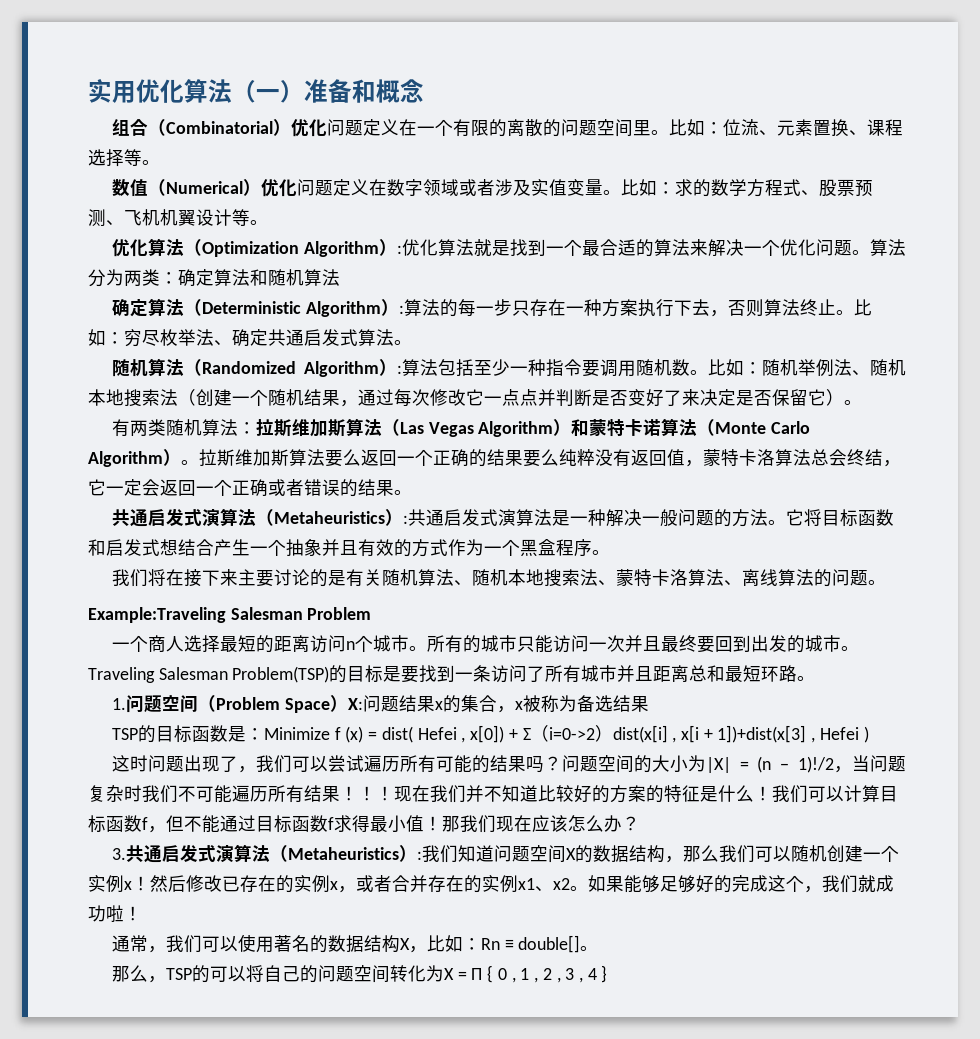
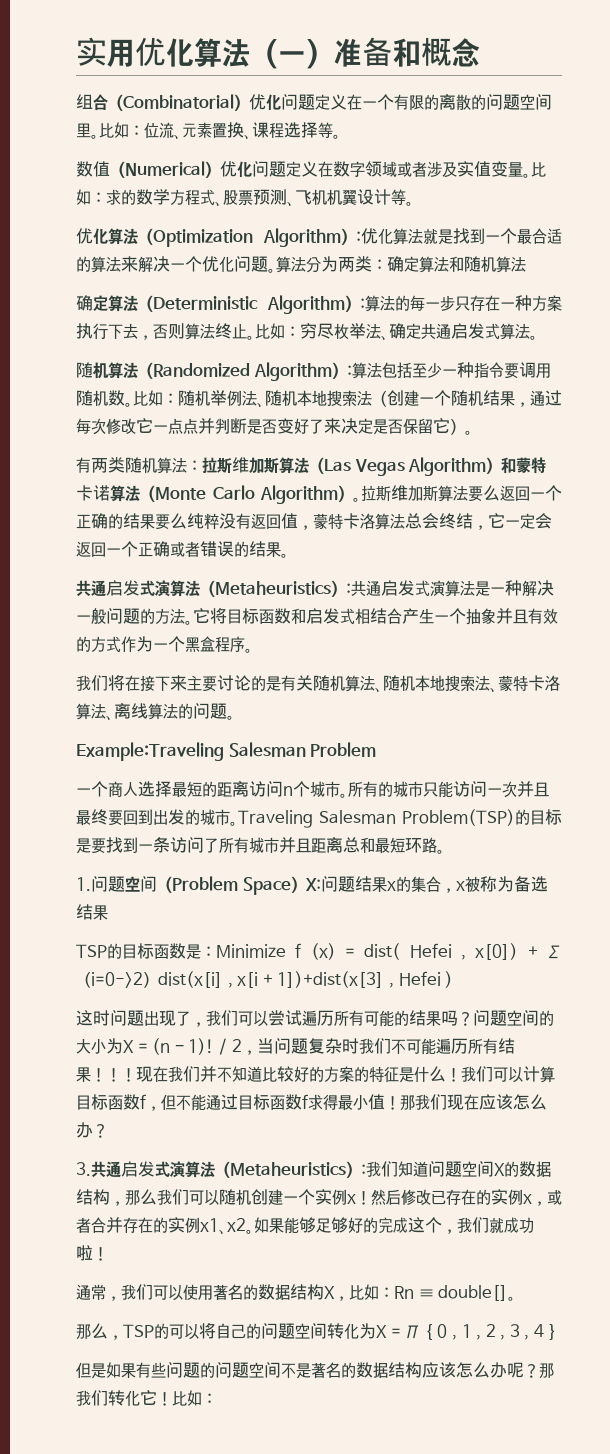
[160,539,178,556] 想 -> [355,608,370,624] 相
[705,757,731,773] |X| -> [123,1040,134,1053] X
[798,756,834,773] 1)!/2 -> [188,1038,242,1055] 1)! / 2
(608, 974) none -> [76,1362,554,1379] [76,1390,217,1406] // 但是如果有些问题的问题空间不是著名的数据结构应该怎么办呢？那我们转化它！比如：

